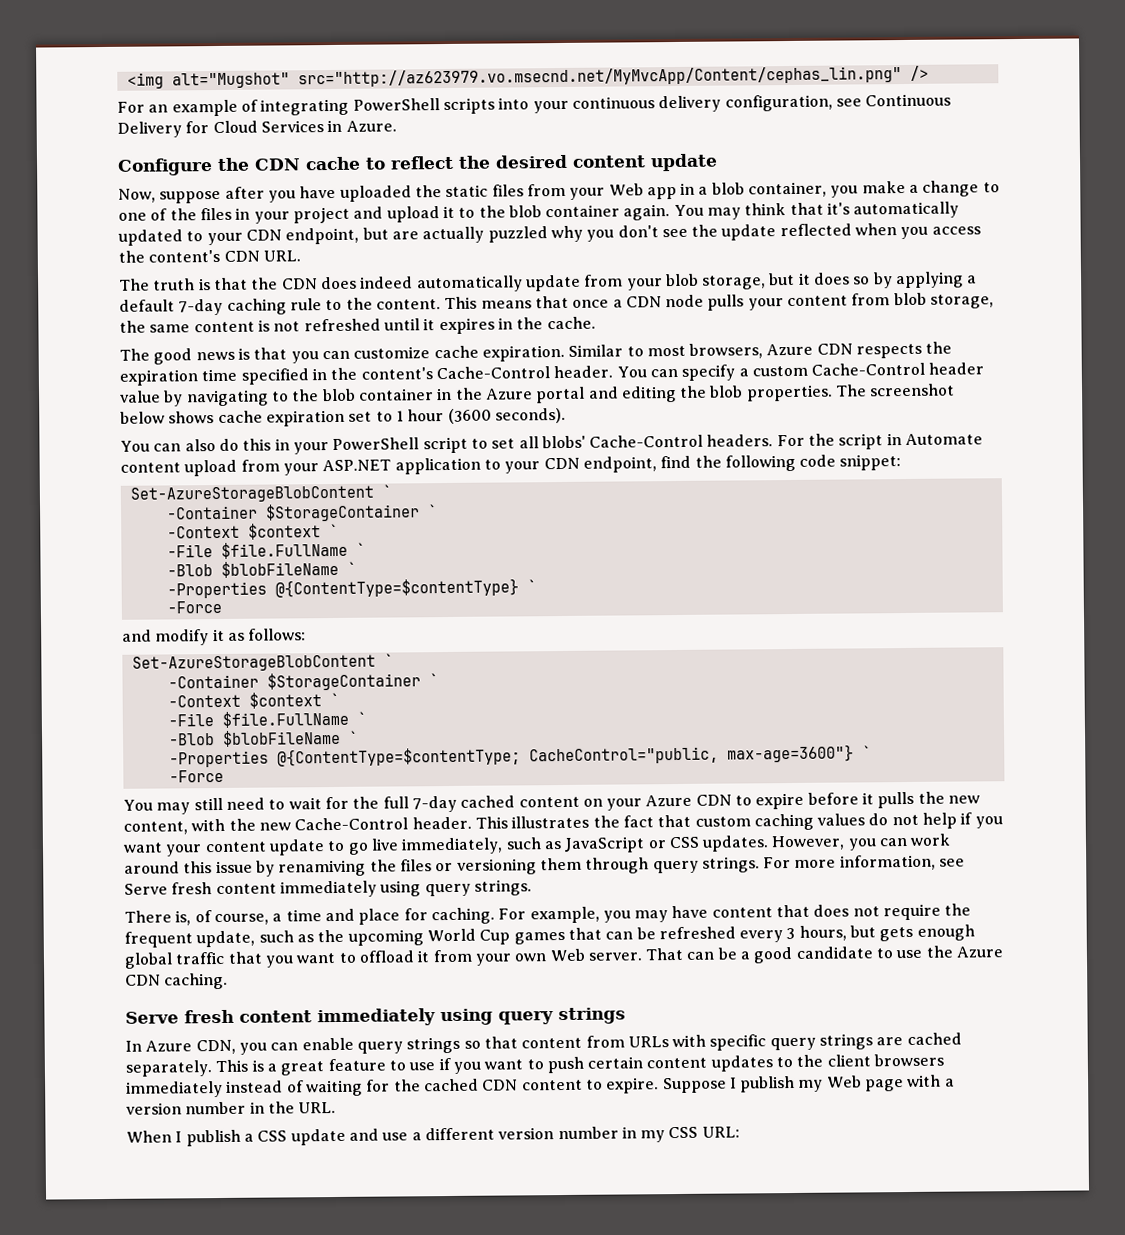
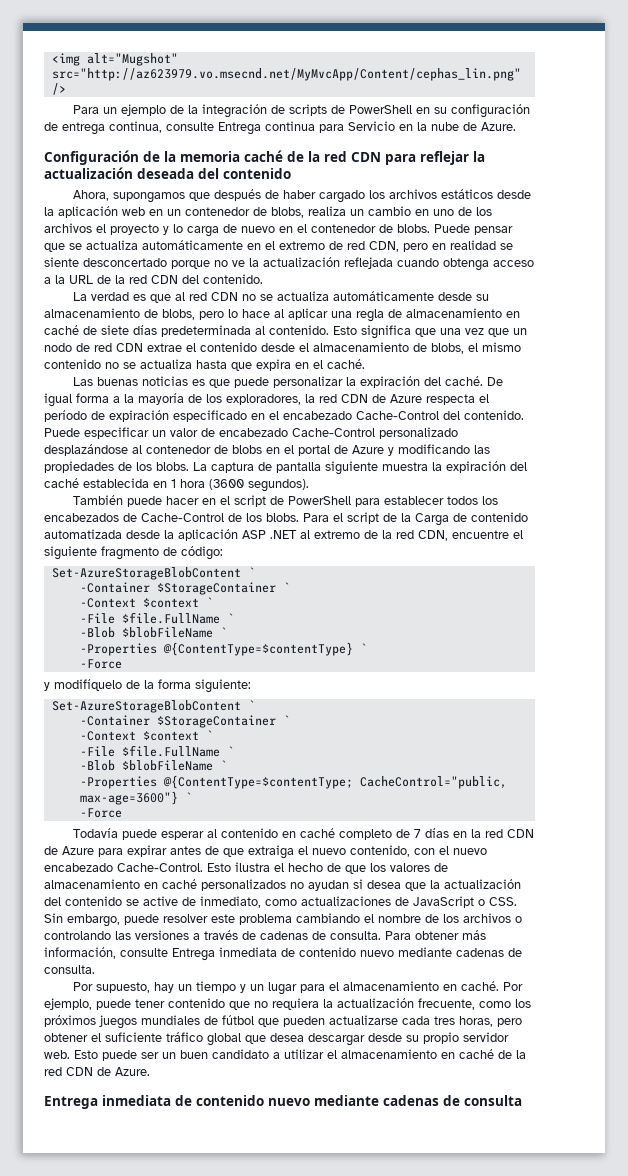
[117,93,952,117] [117,119,397,138] [117,153,718,176] [118,180,1000,204] [118,201,960,224] [118,223,981,246] [118,249,301,263] [119,271,978,293] [119,292,995,316] [119,316,596,335] [119,341,953,365] [119,362,985,386] [120,383,956,407] [120,407,566,427] [120,433,984,455] [120,454,902,477] For an example of integrating PowerShell scripts into your continuous delivery configuration, see Continuous Delivery for Cloud Services in Azure. // Configure the CDN cache to reflect the desired content update // Now, suppose after you have uploaded the static files from your Web app in a blob container, you make a change to one of the files in your project and upload it to the blob container again. You may think that it's automatically updated to your CDN endpoint, but are actually puzzled why you don't see the update reflected when you access the content's CDN URL. // The truth is that the CDN does indeed automatically update from your blob storage, but it does so by applying a default 7-day caching rule to the content. This means that once a CDN node pulls your content from blob storage, the same content is not refreshed until it expires in the cache. // The good news is that you can customize cache expiration. Similar to most browsers, Azure CDN respects the expiration time specified in the content's Cache-Control header. You can specify a custom Cache-Control header value by navigating to the blob container in the Azure portal and editing the blob properties. The screenshot below shows cache expiration set to 1 hour (3600 seconds). // You can also do this in your PowerShell script to set all blobs' Cache-Control headers. For the script in Automate content upload from your ASP.NET application to your CDN endpoint, find the following code snippet: -> [73,104,531,118] [44,121,516,135] [44,150,485,165] [44,167,291,179] [73,189,532,203] [44,206,492,218] [44,223,513,237] [44,240,513,252] [44,257,534,271] [44,274,263,284] [73,291,490,303] [44,308,520,322] [44,325,527,339] [44,342,521,354] [44,359,365,371] [73,376,504,388] [44,393,489,407] [44,410,524,422] [44,427,458,439] [44,444,490,456] [44,461,527,475] [44,478,309,492] [73,495,499,507] [44,512,528,526] [44,529,523,541] [44,546,223,560] Para un ejemplo de la integración de scripts de PowerShell en su configuración de entrega continua, consulte Entrega continua para Servicio en la nube de Azure. // Configuración de la memoria caché de la red CDN para reflejar la actualización deseada del contenido // Ahora, supongamos que después de haber cargado los archivos estáticos desde la aplicación web en un contenedor de blobs, realiza un cambio en uno de los archivos el proyecto y lo carga de nuevo en el contenedor de blobs. Puede pensar que se actualiza automáticamente en el extremo de red CDN, pero en realidad se siente desconcertado porque no ve la actualización reflejada cuando obtenga acceso a la URL de la red CDN del contenido. // La verdad es que al red CDN no se actualiza automáticamente desde su almacenamiento de blobs, pero lo hace al aplicar una regla de almacenamiento en caché de siete días predeterminada al contenido. Esto significa que una vez que un nodo de red CDN extrae el contenido desde el almacenamiento de blobs, el mismo contenido no se actualiza hasta que expira en el caché. // Las buenas noticias es que puede personalizar la expiración del caché. De igual forma a la mayoría de los exploradores, la red CDN de Azure respecta el período de expiración especificado en el encabezado Cache-Control del contenido. Puede especificar un valor de encabezado Cache-Control personalizado desplazándose al contenedor de blobs en el portal de Azure y modificando las propiedades de los blobs. La captura de pantalla siguiente muestra la expiración del caché establecida en 1 hora (3600 segundos). // También puede hacer en el script de PowerShell para establecer todos los encabezados de Cache-Control de los blobs. Para el script de la Carga de contenido automatizada desde la aplicación ASP .NET al extremo de la red CDN, encuentre el siguiente fragmento de código:
[122,628,307,646] and modify it as follows: -> [44,679,251,693] y modifíquelo de la forma siguiente:
[123,791,981,815] [123,812,1003,835] [123,833,952,857] [124,854,966,877] [124,879,532,898] [124,903,972,926] [124,924,975,948] [124,945,1004,969] [125,972,229,990] [125,1007,626,1027] [125,1032,962,1055] [125,1053,945,1077] [126,1074,955,1098] [126,1101,337,1115] [126,1126,740,1147] You may still need to wait for the full 7-day cached content on your Azure CDN to expire before it pulls the new content, with the new Cache-Control header. This illustrates the fact that custom caching values do not help if you want your content update to go live immediately, such as JavaScript or CSS updates. However, you can work around this issue by renamiving the files or versioning them through query strings. For more information, see Serve fresh content immediately using query strings. // There is, of course, a time and place for caching. For example, you may have content that does not require the frequent update, such as the upcoming World Cup games that can be refreshed every 3 hours, but gets enough global traffic that you want to offload it from your own Web server. That can be a good candidate to use the Azure CDN caching. // Serve fresh content immediately using query strings // In Azure CDN, you can enable query strings so that content from URLs with specific query strings are cached separately. This is a great feature to use if you want to push certain content updates to the client browsers immediately instead of waiting for the cached CDN content to expire. Suppose I publish my Web page with a version number in the URL. // When I publish a CSS update and use a different version number in my CSS URL: -> [73,828,535,840] [44,845,487,859] [44,862,448,874] [44,879,521,891] [44,896,517,908] [44,913,522,927] [44,930,486,940] [44,947,522,961] [44,965,95,974] [73,981,524,995] [44,998,531,1010] [44,1015,522,1029] [44,1032,509,1046] [44,1049,526,1061] [44,1067,150,1076] [44,1095,522,1109] Todavía puede esperar al contenido en caché completo de 7 días en la red CDN de Azure para expirar antes de que extraiga el nuevo contenido, con el nuevo encabezado Cache-Control. Esto ilustra el hecho de que los valores de almacenamiento en caché personalizados no ayudan si desea que la actualización del contenido se active de inmediato, como actualizaciones de JavaScript o CSS. Sin embargo, puede resolver este problema cambiando el nombre de los archivos o controlando las versiones a través de cadenas de consulta. Para obtener más información, consulte Entrega inmediata de contenido nuevo mediante cadenas de consulta. // Por supuesto, hay un tiempo y un lugar para el almacenamiento en caché. Por ejemplo, puede tener contenido que no requiera la actualización frecuente, como los próximos juegos mundiales de fútbol que pueden actualizarse cada tres horas, pero obtener el suficiente tráfico global que desea descargar desde su propio servidor web. Esto puede ser un buen candidato a utilizar el almacenamiento en caché de la red CDN de Azure. // Entrega inmediata de contenido nuevo mediante cadenas de consulta

